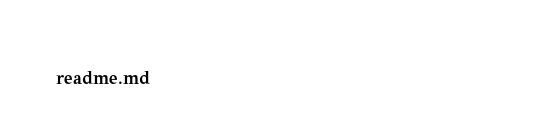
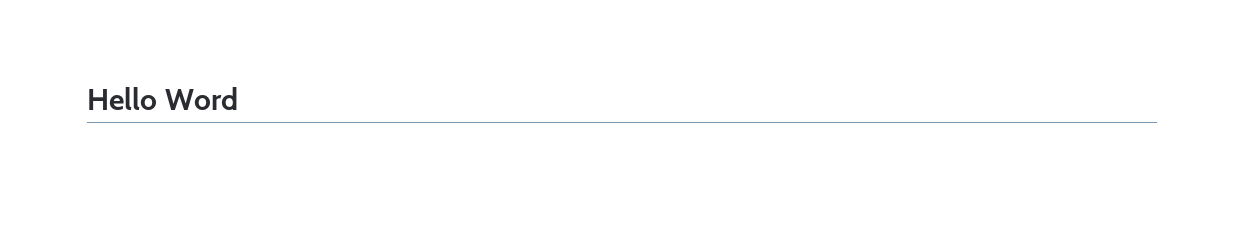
[56,71,150,85] readme.md -> [87,87,239,110] Hello Word

